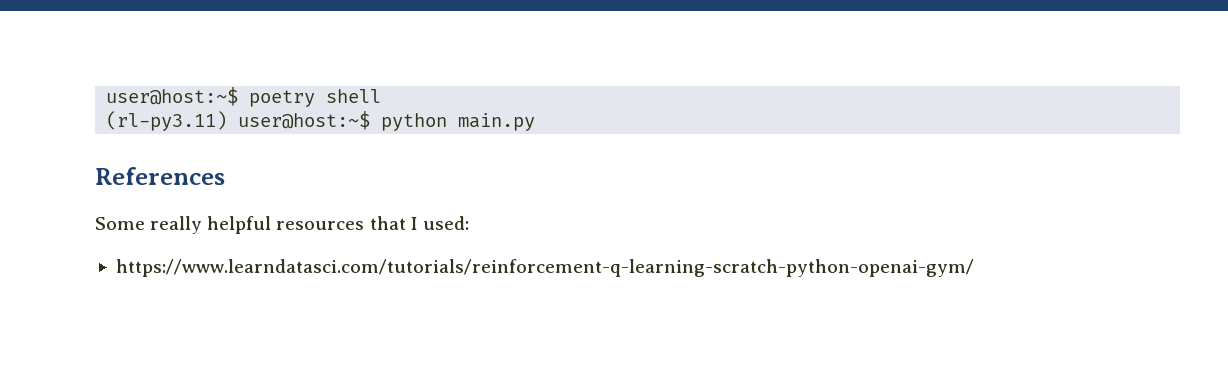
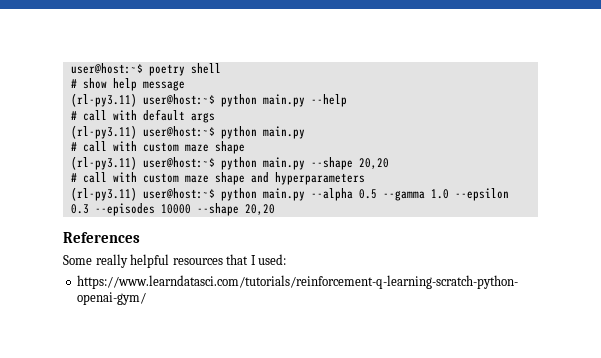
[106,111,536,131] // (rl-py3.11) user@host:~$ python main.py -> [70,78,185,91] [70,93,347,107] [70,109,215,123] [70,125,305,139] [70,141,245,154] [70,156,389,170] [70,172,365,185] [70,187,509,201] [70,203,275,216] // # show help message // (rl-py3.11) user@host:~$ python main.py --help // # call with default args // (rl-py3.11) user@host:~$ python main.py // # call with custom maze shape // (rl-py3.11) user@host:~$ python main.py --shape 20,20 // # call with custom maze shape and hyperparameters // (rl-py3.11) user@host:~$ python main.py --alpha 0.5 --gamma 1.0 --epsilon 0.3 --episodes 10000 --shape 20,20

